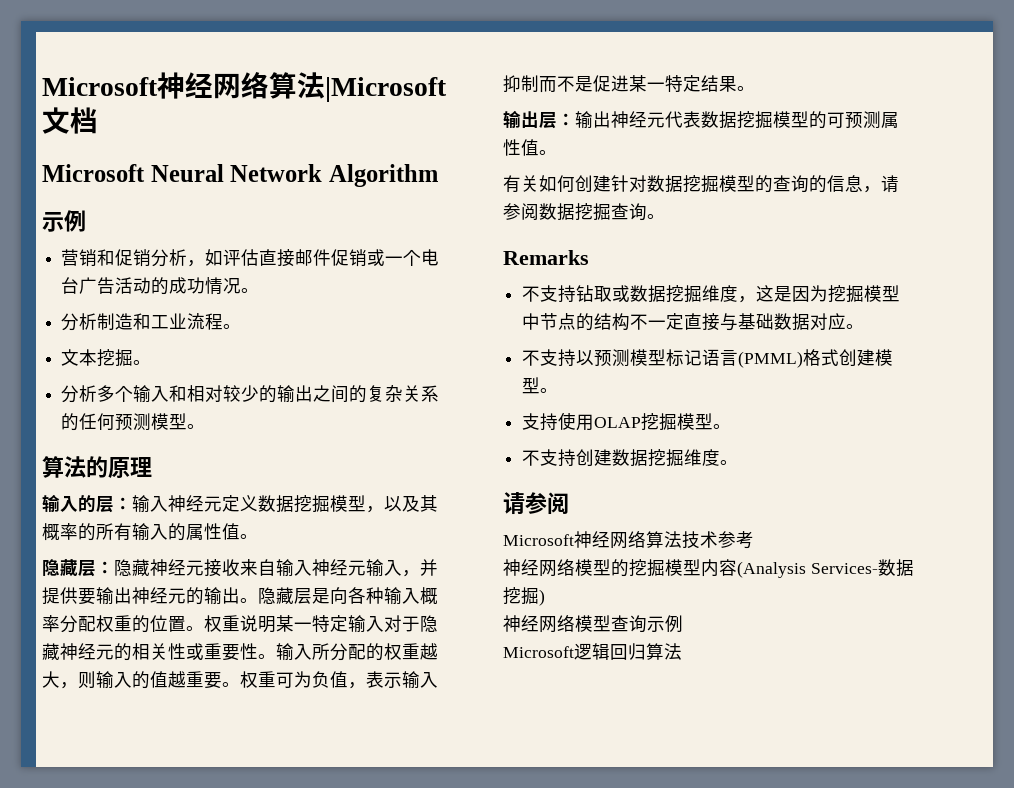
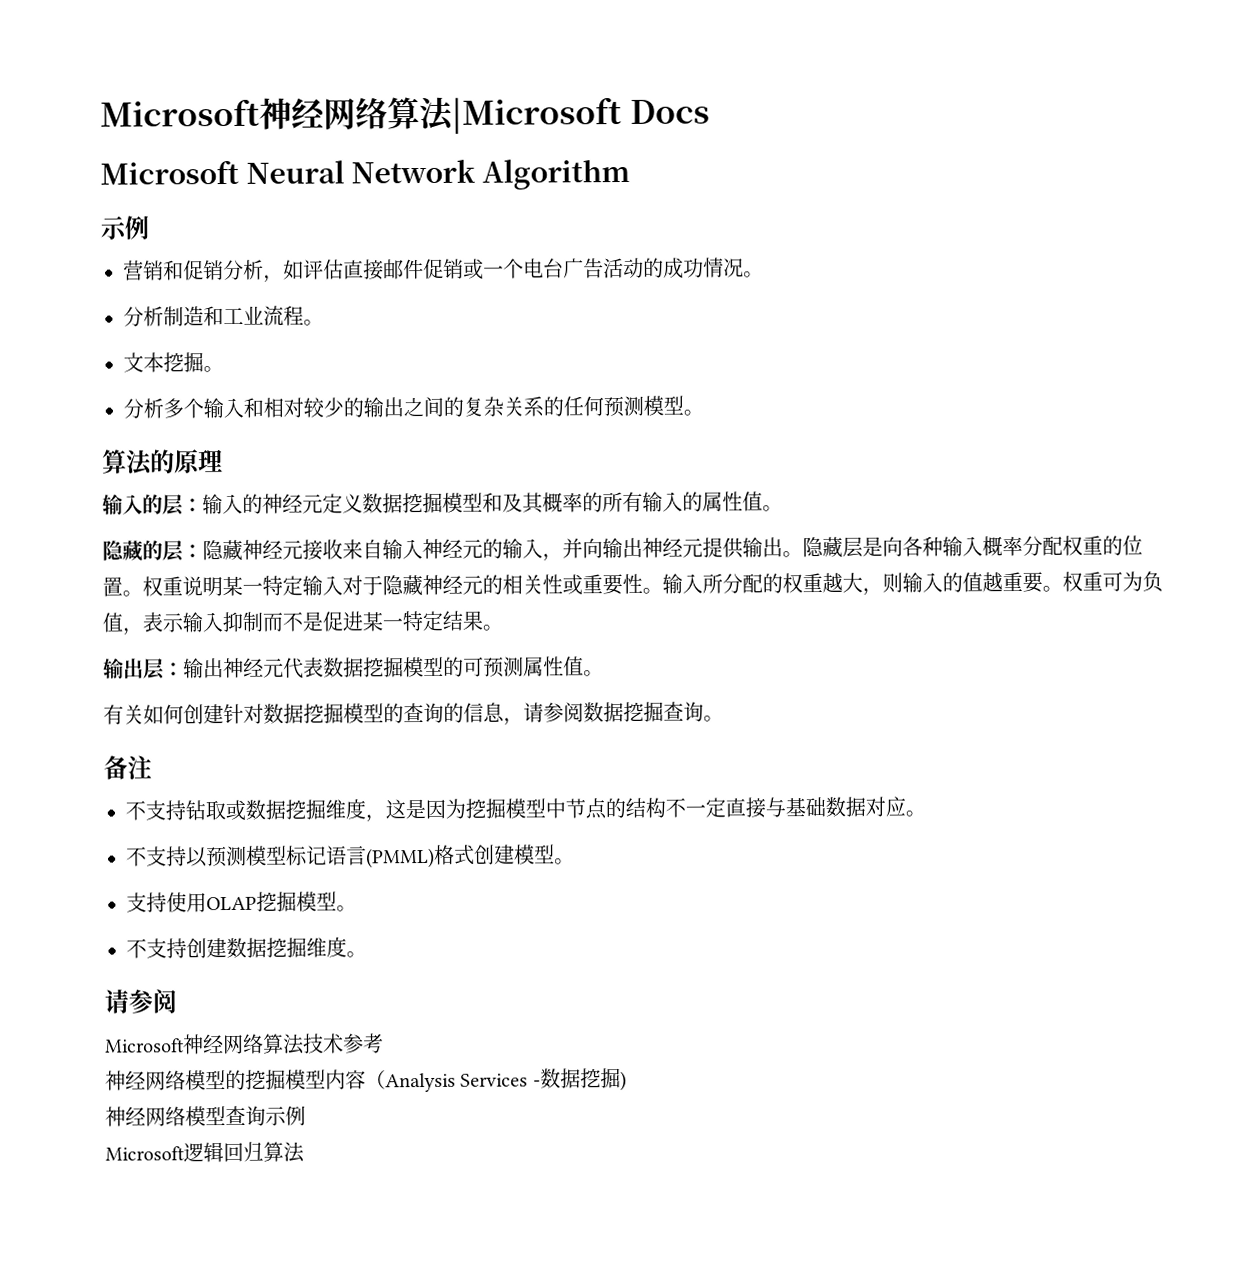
[42,107,98,134] 文档 -> [629,99,710,124] Docs
(168, 504) none -> [242,493,263,514] 的
[366,496,402,513] ，以 -> [482,492,503,513] 和
(78, 568) none -> [142,540,163,561] 的
(366, 568) none -> [482,538,503,559] 的
[42,587,204,605] 提供要输出神经元的 -> [582,537,744,559] 向输出神经元提供
[503,250,589,265] Remarks -> [103,755,152,780] 备注
[737,561,878,578] (Analysis Services- -> [365,1070,541,1093] （Analysis Services -

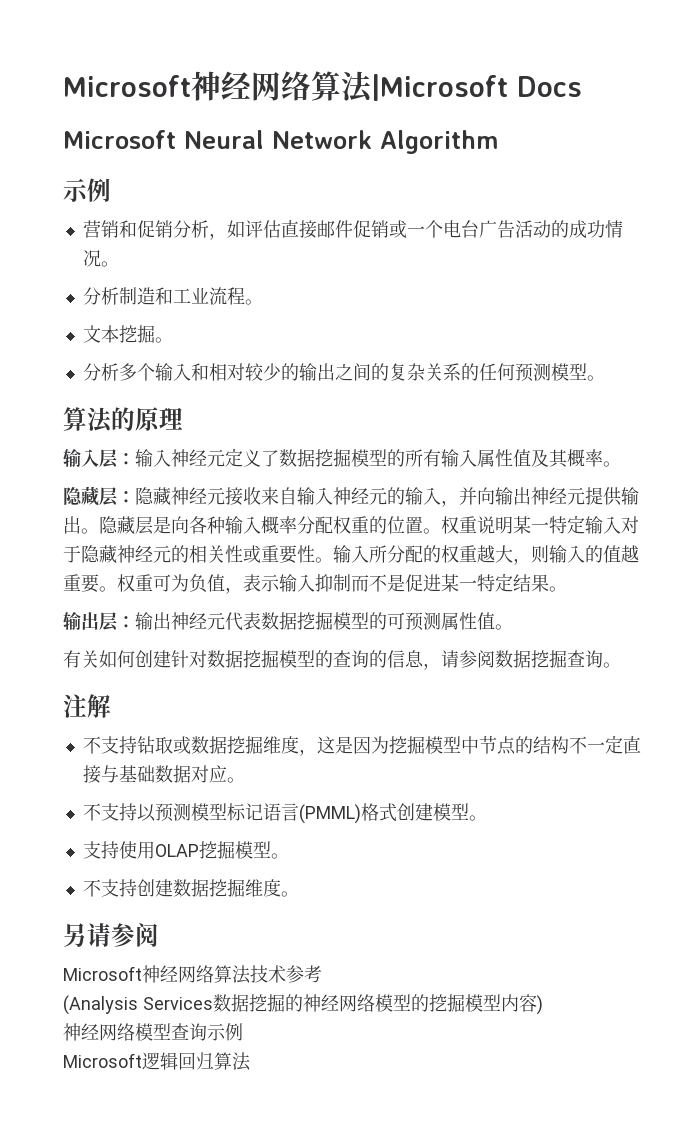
[142,494,163,515] 的 -> (99, 458) none
[242,493,263,514] 的 -> (171, 458) none
[362,491,763,514] 数据挖掘模型和及其概率的所有输入的属性值 -> [261,449,603,468] 了数据挖掘模型的所有输入属性值及其概率
[142,540,163,561] 的 -> (99, 496) none
[103,755,128,780] 备 -> (621, 665) none
(152, 767) none -> [87,694,111,718] 解
(367, 954) none -> [63,923,87,947] 另
(384, 1043) none -> [63,994,303,1015] (Analysis Services数据挖掘的
[365,1068,621,1093] （Analysis Services -数据挖掘 -> (537, 1003) none

